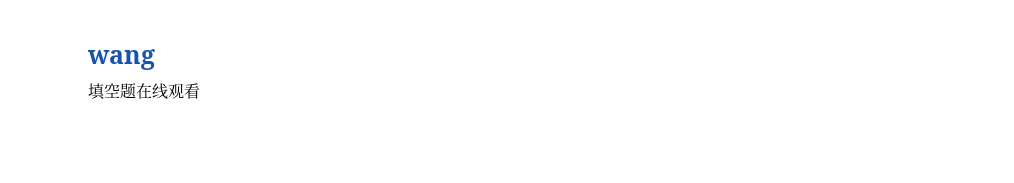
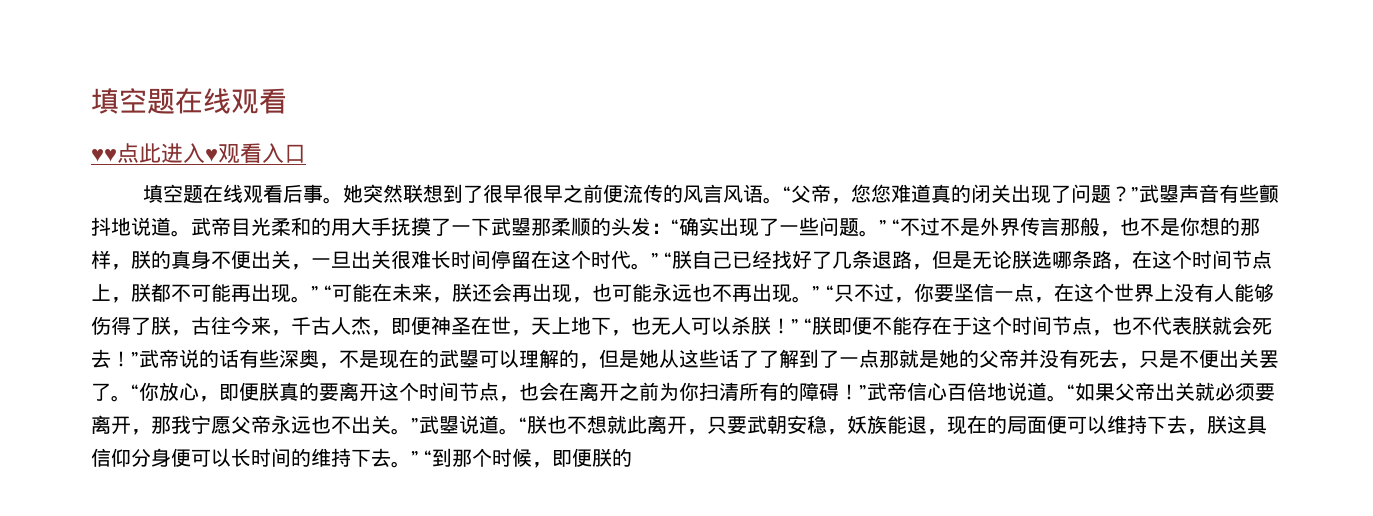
[87,49,155,70] [88,83,200,100] wang // 填空题在线观看 -> [91,88,287,114] [91,143,306,164] [142,184,1279,204] [91,217,1261,237] [91,250,1273,270] [91,283,1274,303] [91,316,1273,336] [91,349,1279,369] [91,382,1275,402] [91,415,1267,435] [91,448,633,468] 填空题在线观看 // ♥♥点此进入♥观看入口 // 填空题在线观看后事。她突然联想到了很早很早之前便流传的风言风语。“父帝，您您难道真的闭关出现了问题？”武曌声音有些颤抖地说道。武帝目光柔和的用大手抚摸了一下武曌那柔顺的头发：“确实出现了一些问题。” “不过不是外界传言那般，也不是你想的那样，朕的真身不便出关，一旦出关很难长时间停留在这个时代。” “朕自己已经找好了几条退路，但是无论朕选哪条路，在这个时间节点上，朕都不可能再出现。” “可能在未来，朕还会再出现，也可能永远也不再出现。” “只不过，你要坚信一点，在这个世界上没有人能够伤得了朕，古往今来，千古人杰，即便神圣在世，天上地下，也无人可以杀朕！” “朕即便不能存在于这个时间节点，也不代表朕就会死去！”武帝说的话有些深奥，不是现在的武曌可以理解的，但是她从这些话了了解到了一点那就是她的父帝并没有死去，只是不便出关罢了。“你放心，即便朕真的要离开这个时间节点，也会在离开之前为你扫清所有的障碍！”武帝信心百倍地说道。“如果父帝出关就必须要离开，那我宁愿父帝永远也不出关。”武曌说道。“朕也不想就此离开，只要武朝安稳，妖族能退，现在的局面便可以维持下去，朕这具信仰分身便可以长时间的维持下去。” “到那个时候，即便朕的

